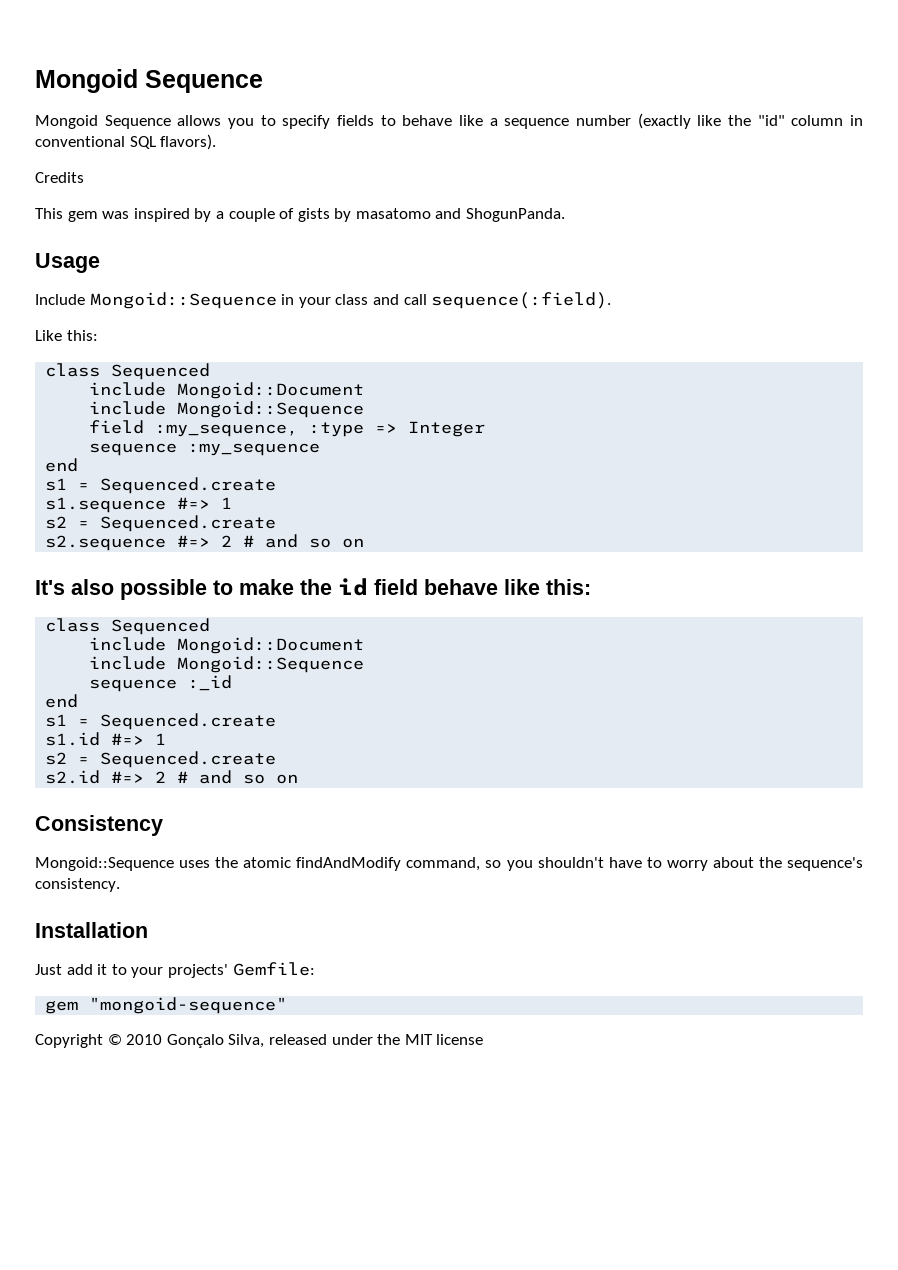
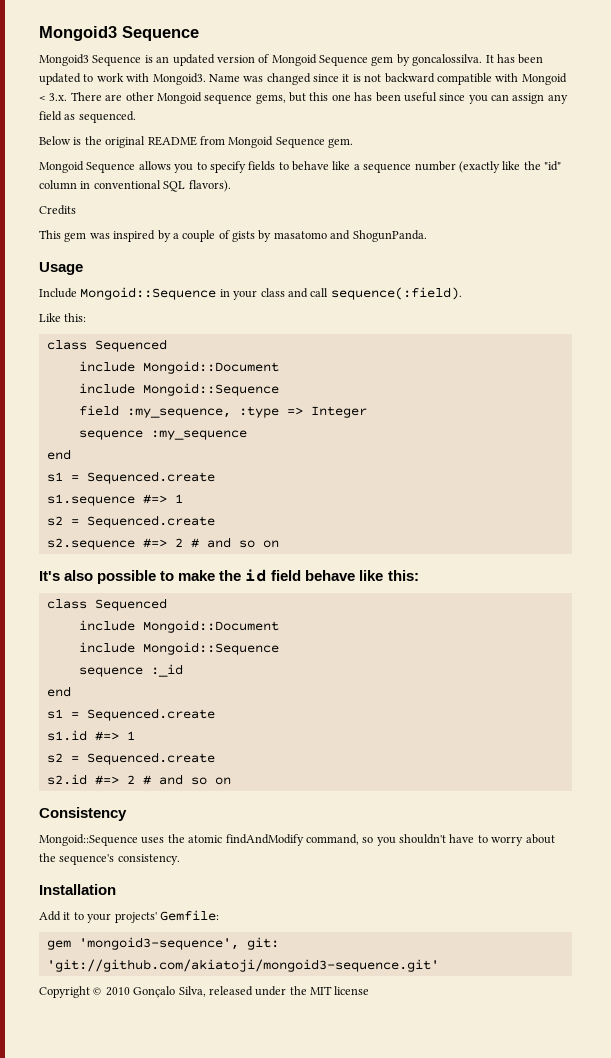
[35,69,263,93] Mongoid Sequence -> [39,26,199,41] [39,54,544,66] [39,73,567,85] [39,92,568,104] [39,111,136,123] [39,136,353,148] Mongoid3 Sequence // Mongoid3 Sequence is an updated version of Mongoid Sequence gem by goncalossilva. It has been updated to work with Mongoid3. Name was changed since it is not backward compatible with Mongoid < 3.x. There are other Mongoid sequence gems, but this one has been useful since you can assign any field as sequenced. // Below is the original README from Mongoid Sequence gem.
[35,964,93,975] Just add -> [39,911,61,921] Add
[89,997,288,1014] "mongoid-sequence" -> [78,937,279,950] [46,959,439,972] 'mongoid3-sequence', git: 'git://github.com/akiatoji/mongoid3-sequence.git'

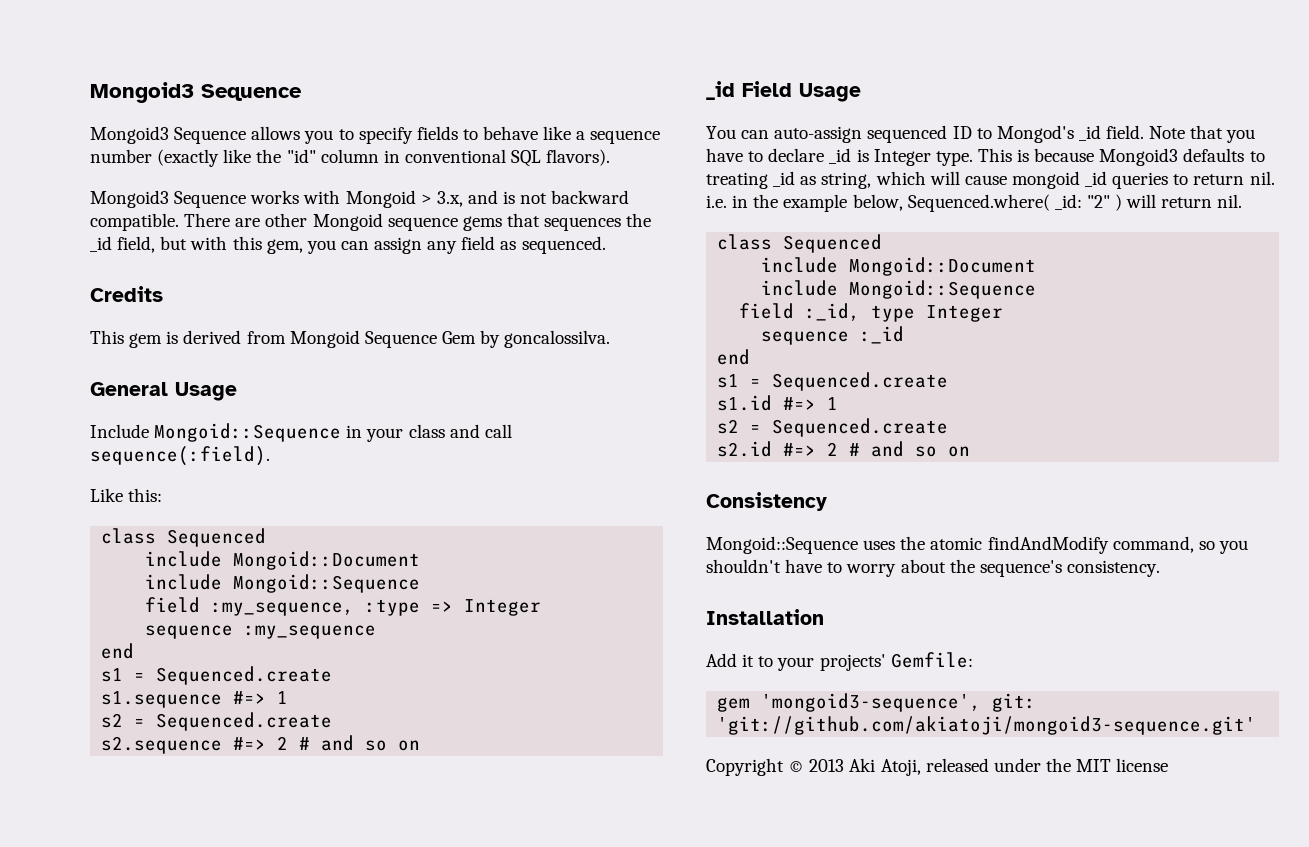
[144,54,544,66] [39,73,567,85] [39,92,568,104] [39,111,136,123] [39,136,353,148] [39,161,136,173] is an updated version of Mongoid Sequence gem by goncalossilva. It has been updated to work with Mongoid3. Name was changed since it is not backward compatible with Mongoid < 3.x. There are other Mongoid sequence gems, but this one has been useful since you can assign any field as sequenced. // Below is the original README from Mongoid Sequence gem. // Mongoid Sequence -> (247, 135) none
[39,205,76,215] [39,230,427,242] Credits // This gem was inspired by a couple of gists by masatomo and ShogunPanda. // -> [90,190,630,208] [90,213,652,231] [90,236,606,254] [90,286,163,302] [90,330,611,348] [90,382,168,396] Mongoid3 Sequence works with Mongoid > 3.x, and is not backward compatible. There are other Mongoid sequence gems that sequences the _id field, but with this gem, you can assign any field as sequenced. // Credits // This gem is derived from Mongoid Sequence Gem by goncalossilva. // General
[39,569,419,584] [46,598,167,611] [78,620,279,633] [78,642,279,655] It's also possible to make the id field behave like this: // class Sequenced // include Mongoid::Document // include Mongoid::Sequence -> [706,81,861,102] [706,125,1256,143] [706,148,1265,166] [706,171,1275,189] [706,194,1243,212] [717,234,883,253] [761,257,1037,276] [761,280,1037,299] [739,303,1004,322] _id Field Usage // You can auto-assign sequenced ID to Mongod's _id field. Note that you have to declare _id is Integer type. This is because Mongoid3 defaults to treating _id as string, which will cause mongoid _id queries to return nil. i.e. in the example below, Sequenced.where( _id: "2" ) will return nil. // class Sequenced // include Mongoid::Document // include Mongoid::Sequence // field :_id, type Integer
[105,986,206,998] 2010 Gonçalo Silva, -> [809,758,921,776] 2013 Aki Atoji,

